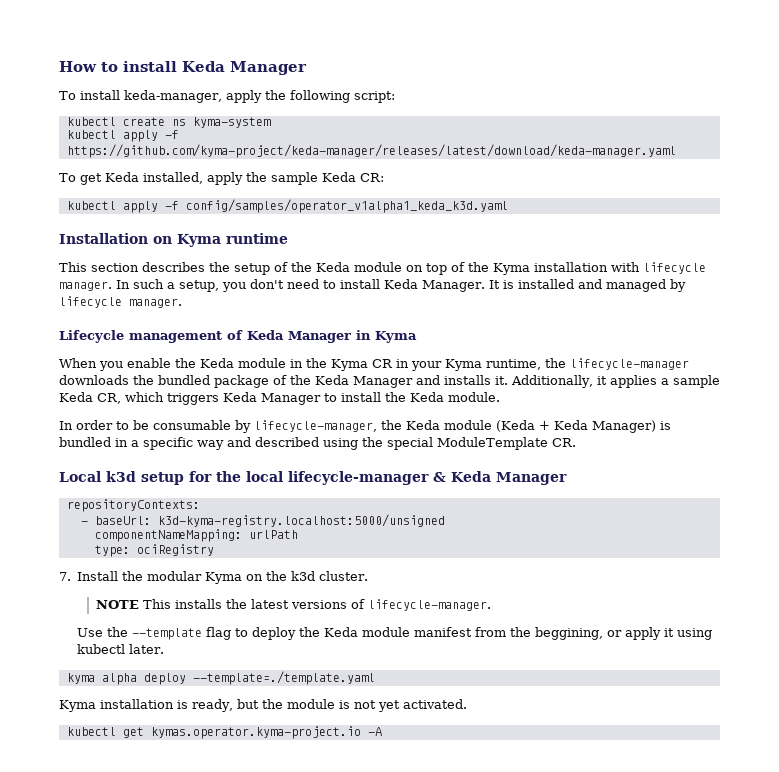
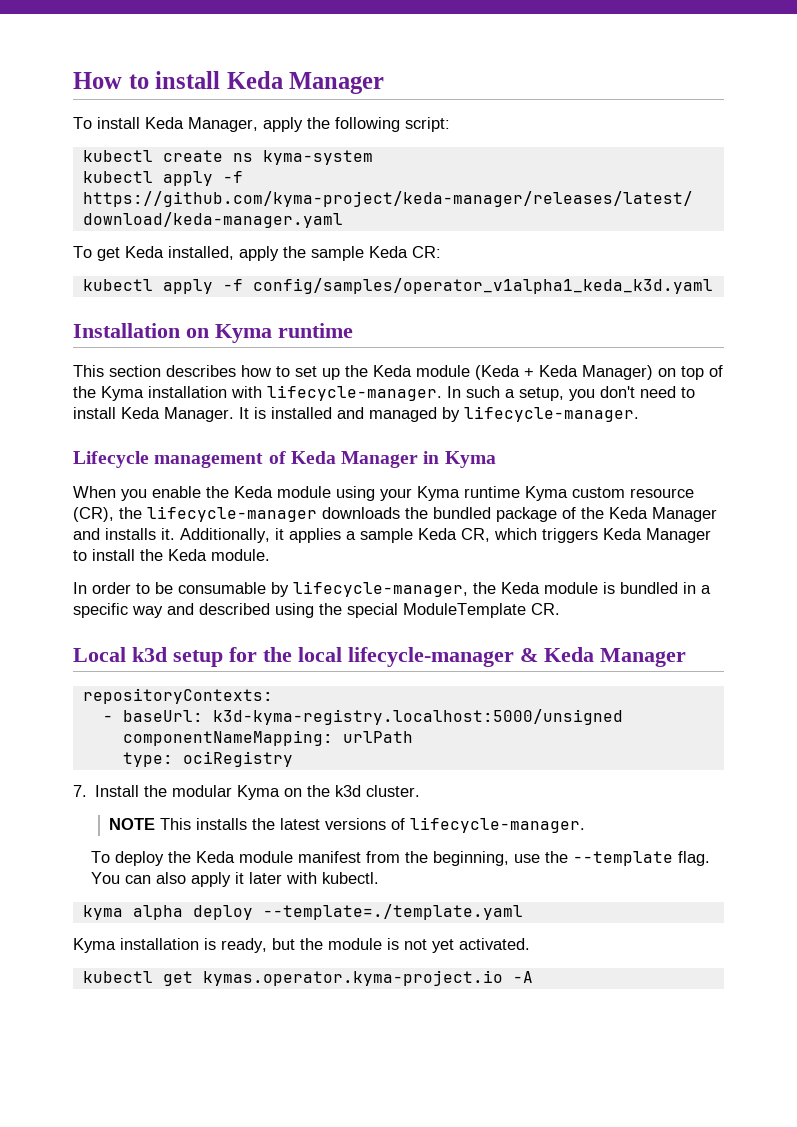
[124,90,222,103] keda-manager, -> [145,117,258,132] Keda Manager,
[209,262,402,275] the setup of the Keda module -> [241,365,653,380] how to set up the Keda module (Keda + Keda Manager)
[643,262,706,274] [59,281,112,291] lifecycle manager. -> [267,385,442,401] lifecycle-manager.
[59,296,182,308] lifecycle manager. -> [464,406,639,422] lifecycle-manager.
[290,358,541,371] in the Kyma CR in your Kyma runtime, -> [336,486,694,501] [73,507,114,522] using your Kyma runtime Kyma custom resource (CR),
[496,420,656,433] (Keda + Keda Manager) -> (598, 588) none
[77,627,249,640] Use the --template flag to -> [91,851,111,863] To
[535,627,713,640] [77,644,165,654] beggining, or apply it using kubectl later. -> [433,851,711,866] [91,872,380,887] beginning, use the --template flag. You can also apply it later with kubectl.

